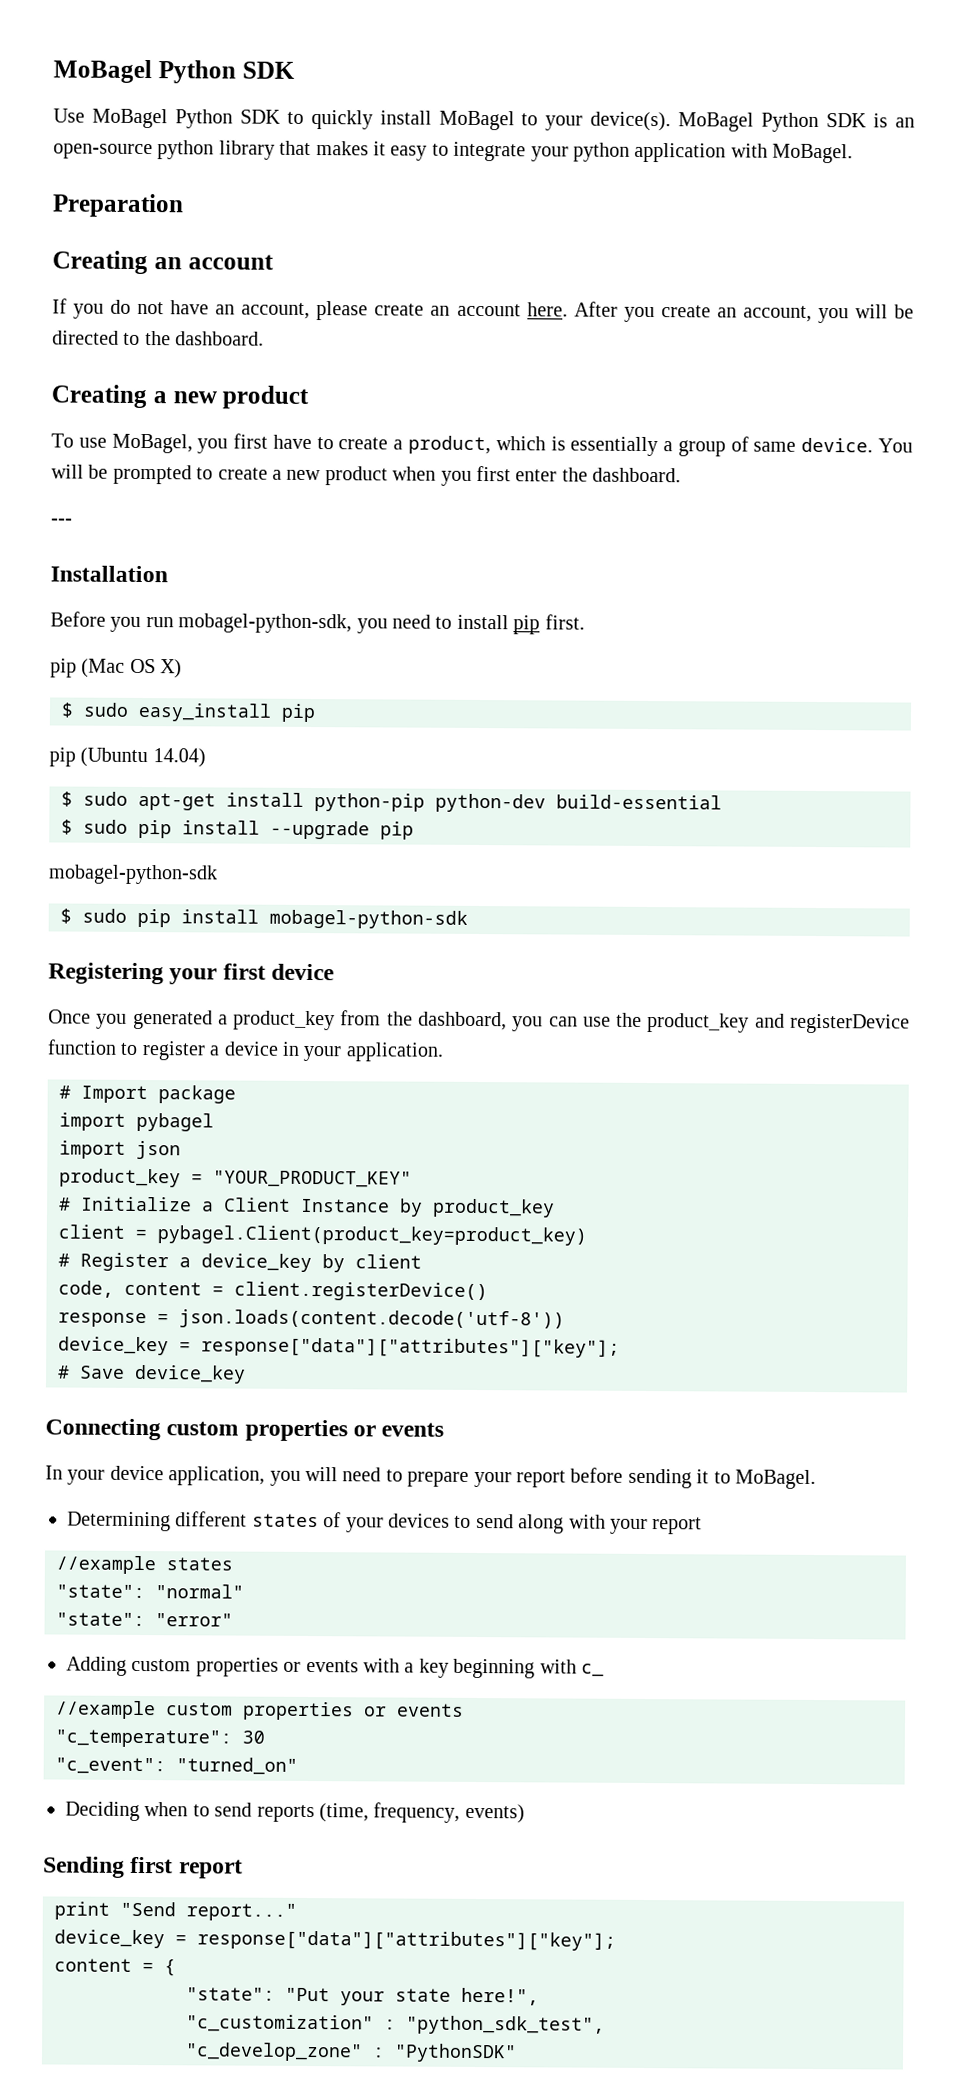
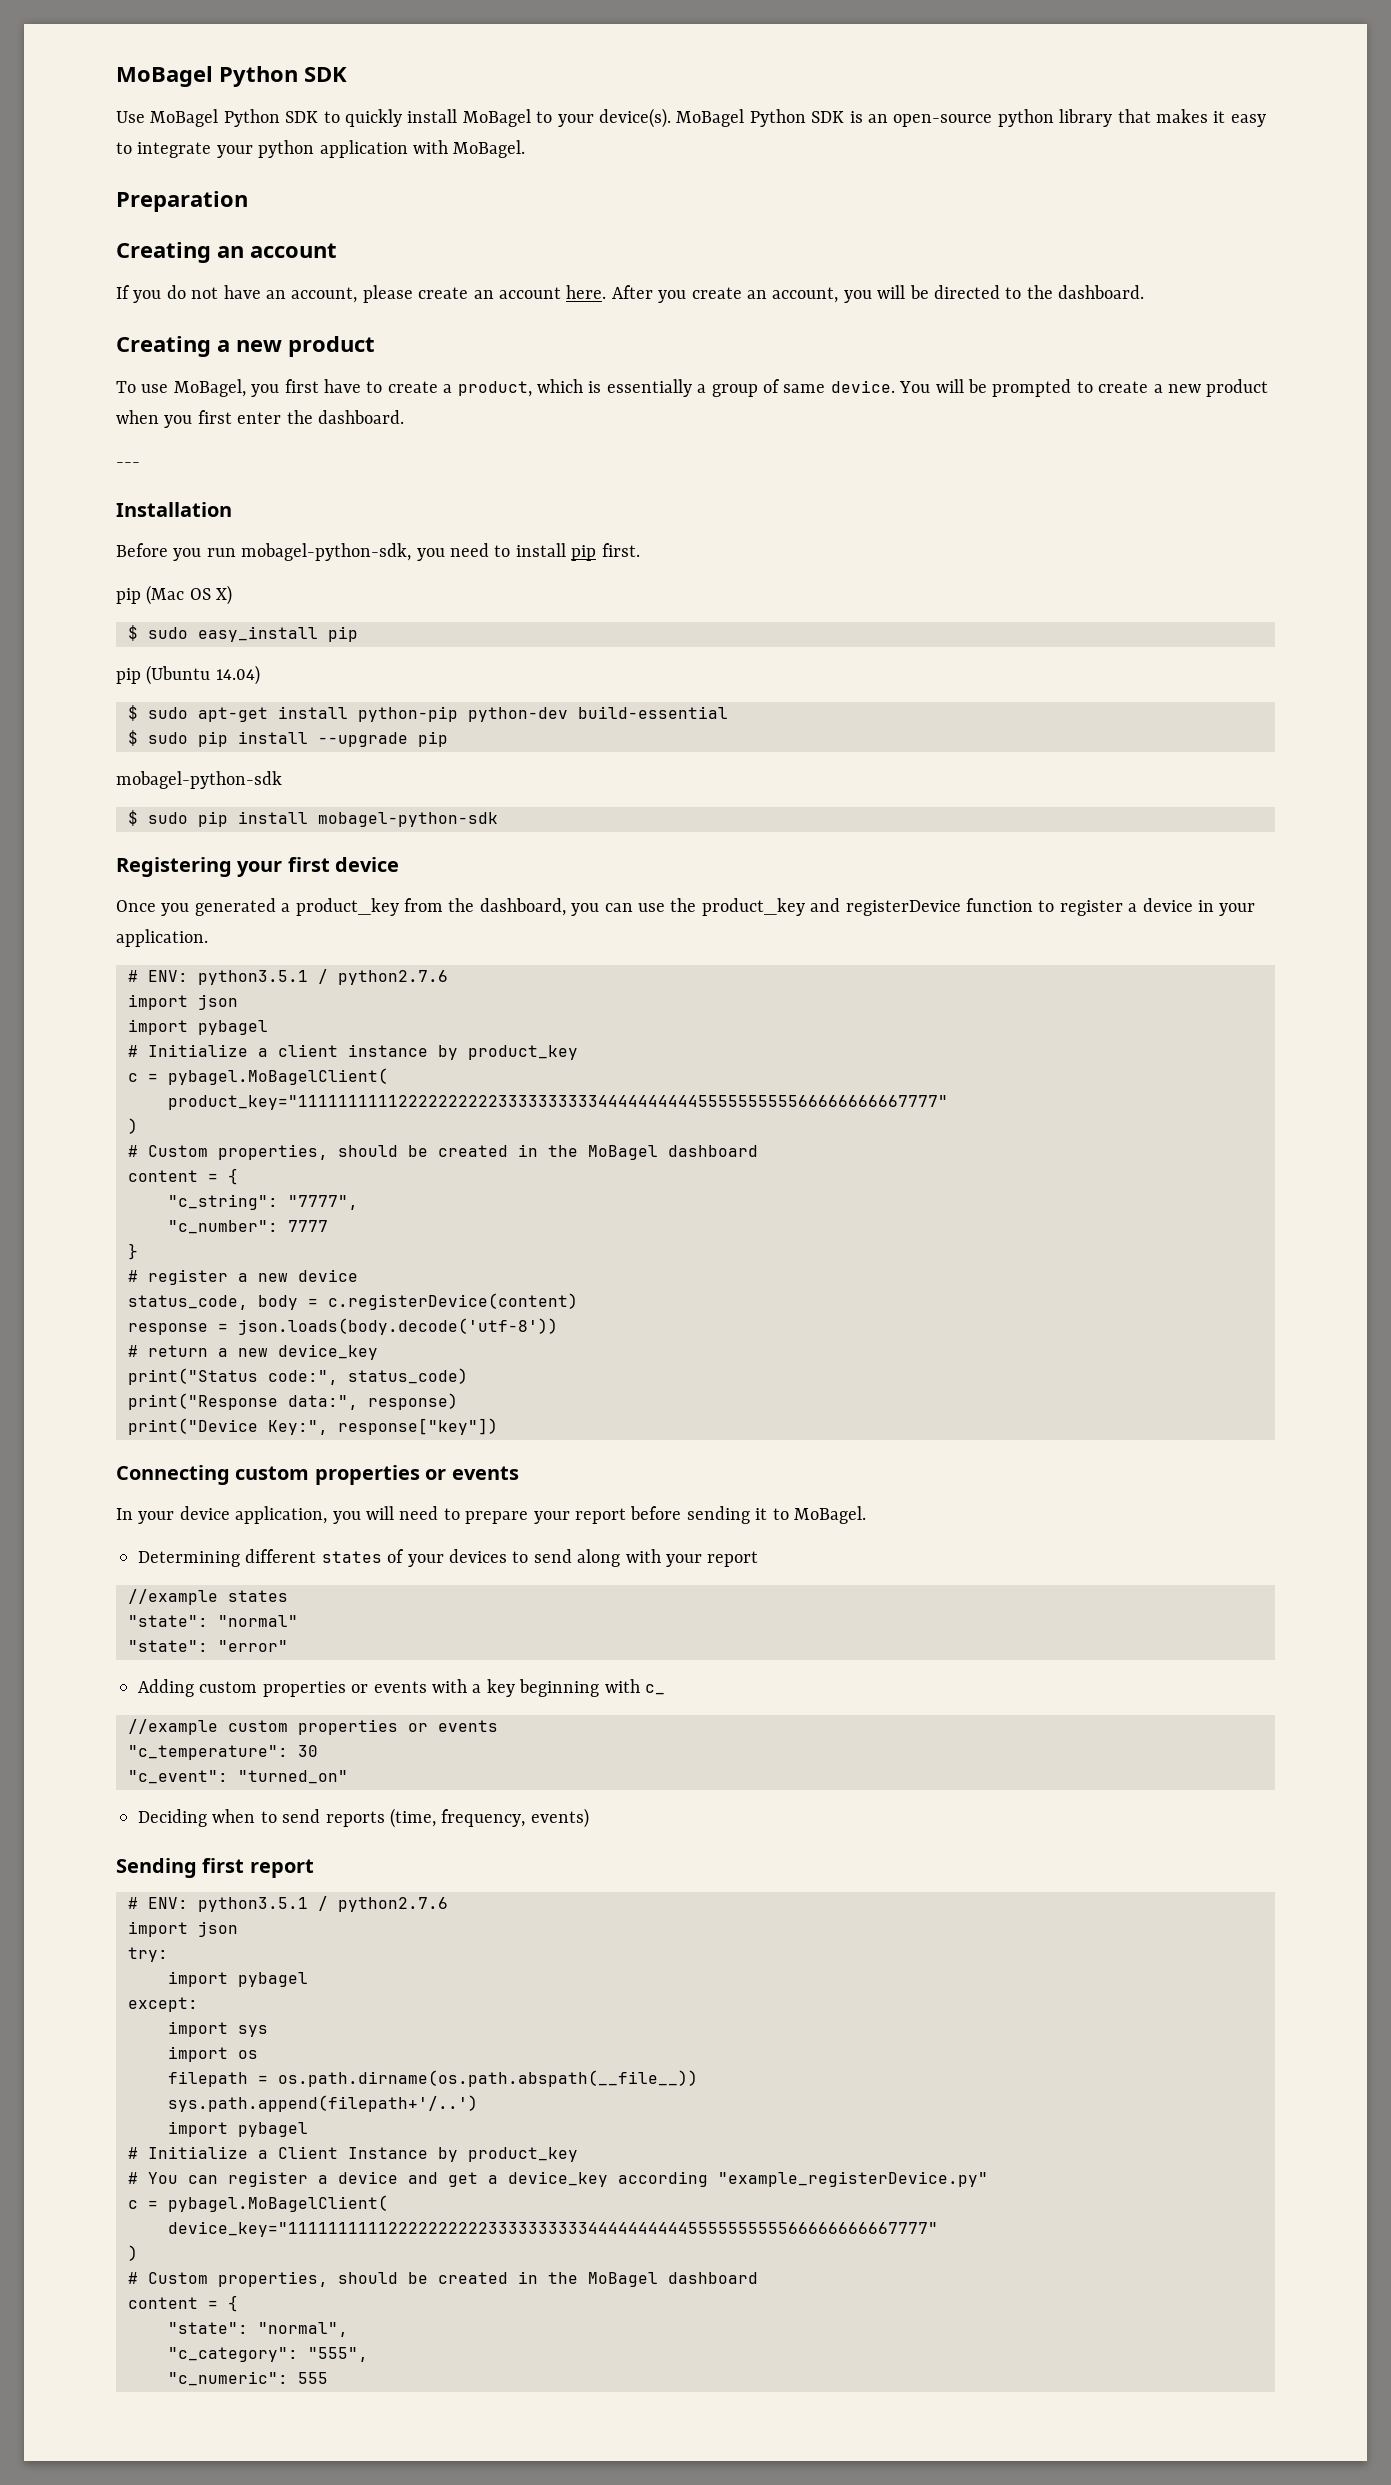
[81,1085,236,1104] [59,1112,214,1132] [59,1140,181,1160] [59,1168,412,1188] [59,1196,555,1218] [58,1224,587,1246] [58,1252,422,1273] [58,1280,488,1302] [58,1309,565,1330] [58,1336,620,1358] [58,1364,246,1384] Import package // import pybagel // import json // product_key = "YOUR_PRODUCT_KEY" // # Initialize a Client Instance by product_key // client = pybagel.Client(product_key=product_key) // # Register a device_key by client // code, content = client.registerDevice() // response = json.loads(content.decode('utf-8')) // device_key = response["data"]["attributes"]["key"]; // # Save device_key -> [148,969,448,985] [128,994,238,1010] [128,1019,268,1035] [128,1044,578,1060] [128,1068,388,1085] [168,1095,948,1110] [128,1118,138,1134] [128,1144,758,1160] [128,1168,238,1185] [168,1194,358,1210] [168,1220,328,1234] [128,1243,138,1260] [128,1269,358,1285] [128,1293,578,1310] [128,1318,558,1335] [128,1344,378,1360] [128,1368,468,1385] [128,1393,458,1410] [128,1418,498,1435] ENV: python3.5.1 / python2.7.6 // import json // import pybagel // # Initialize a client instance by product_key // c = pybagel.MoBagelClient( // product_key="1111111111222222222233333333334444444444555555555566666666667777" // ) // # Custom properties, should be created in the MoBagel dashboard // content = { // "c_string": "7777", // "c_number": 7777 // } // # register a new device // status_code, body = c.registerDevice(content) // response = json.loads(body.decode('utf-8')) // # return a new device_key // print("Status code:", status_code) // print("Response data:", response) // print("Device Key:", response["key"])
[54,1901,297,1921] [54,1929,616,1951] [54,1958,176,1977] [186,1987,539,2006] [186,2014,605,2035] [185,2042,517,2063] print "Send report..." // device_key = response["data"]["attributes"]["key"]; // content = { // "state": "Put your state here!", // "c_customization" : "python_sdk_test", // "c_develop_zone" : "PythonSDK" -> [128,1896,448,1912] [128,1921,238,1937] [128,1947,168,1962] [168,1971,308,1987] [128,1997,198,2012] [168,2021,268,2037] [168,2046,258,2062] [168,2070,698,2087] [168,2095,478,2112] [168,2121,308,2137] [128,2146,578,2162] [128,2171,988,2187] [128,2195,388,2212] [168,2221,938,2237] [128,2245,138,2261] [128,2271,758,2287] [128,2295,238,2312] [168,2322,348,2337] [168,2347,368,2362] [168,2371,328,2386] # ENV: python3.5.1 / python2.7.6 // import json // try: // import pybagel // except: // import sys // import os // filepath = os.path.dirname(os.path.abspath(__file__)) // sys.path.append(filepath+'/..') // import pybagel // # Initialize a Client Instance by product_key // # You can register a device and get a device_key according "example_registerDevice.py" // c = pybagel.MoBagelClient( // device_key="1111111111222222222233333333334444444444555555555566666666667777" // ) // # Custom properties, should be created in the MoBagel dashboard // content = { // "state": "normal", // "c_category": "555", // "c_numeric": 555

